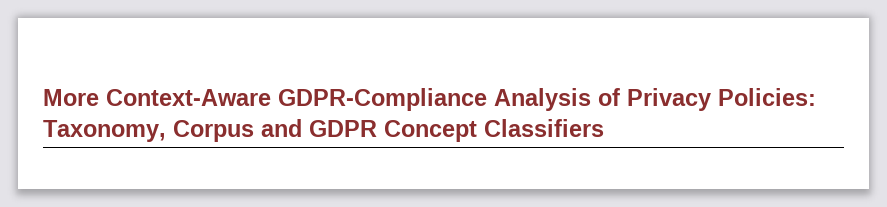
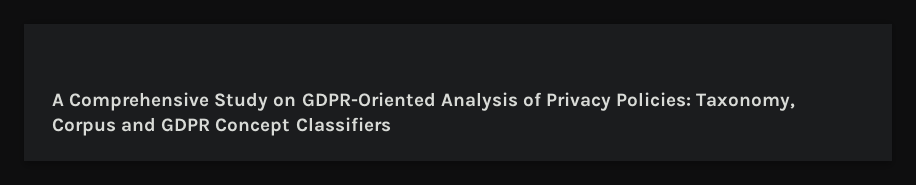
[43,88,487,111] More Context-Aware GDPR-Compliance -> [52,92,436,111] A Comprehensive Study on GDPR-Oriented

